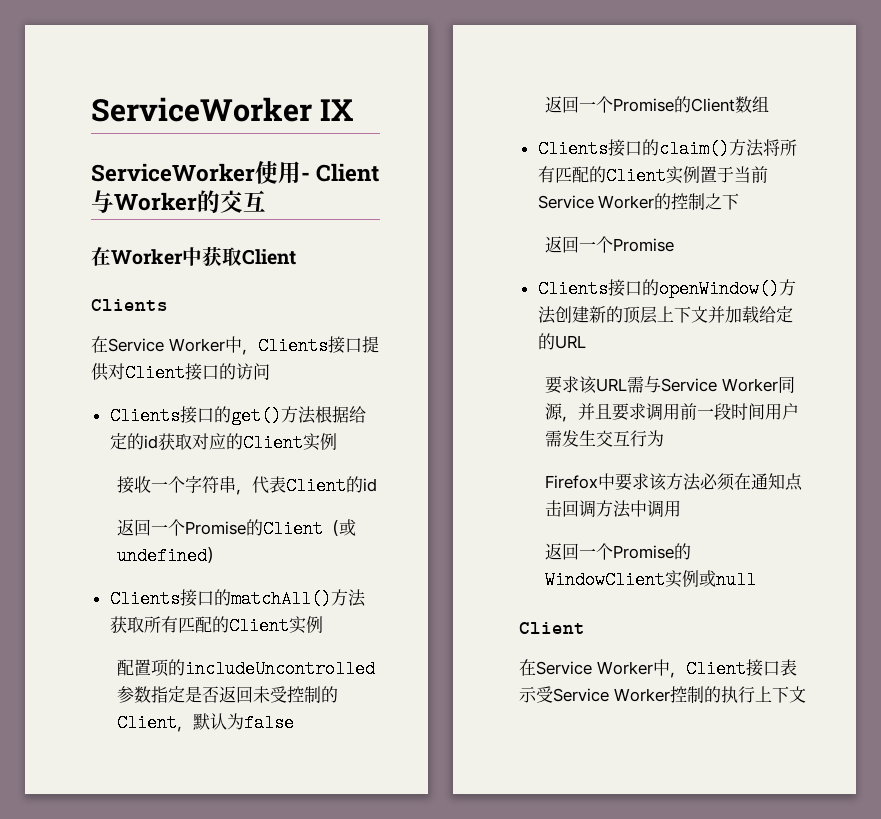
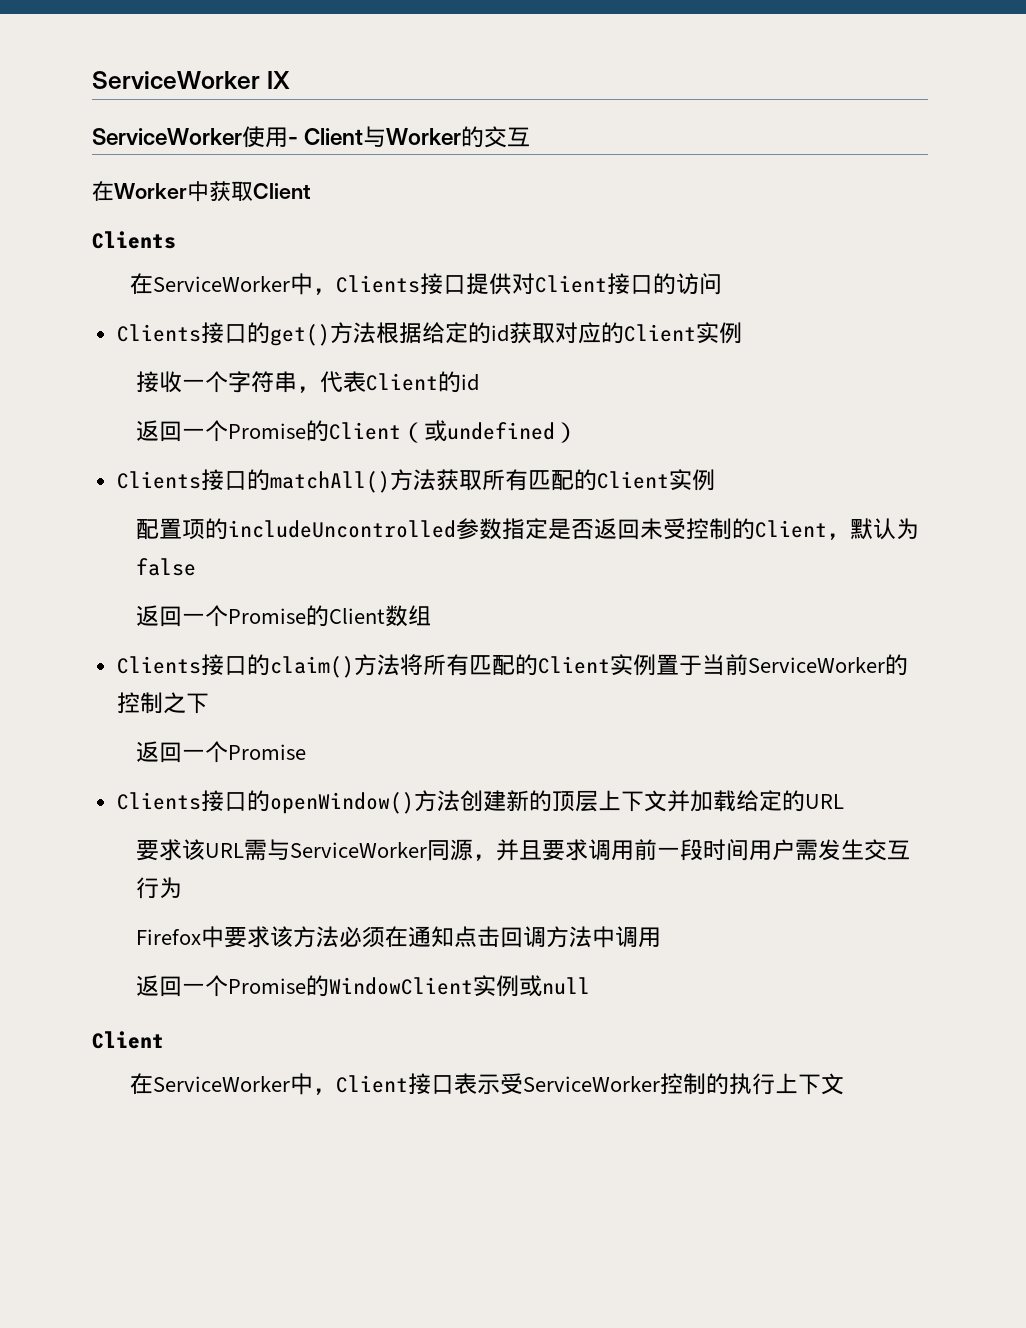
[108,338,225,352] Service Worker -> [153,276,291,292] ServiceWorker
[537,195,655,209] Service Worker -> [747,657,885,673] ServiceWorker
[661,378,778,392] Service Worker -> [289,842,427,858] ServiceWorker
[536,661,653,675] Service Worker -> [153,1076,291,1092] ServiceWorker
[553,688,670,702] Service Worker -> [523,1076,661,1092] ServiceWorker

